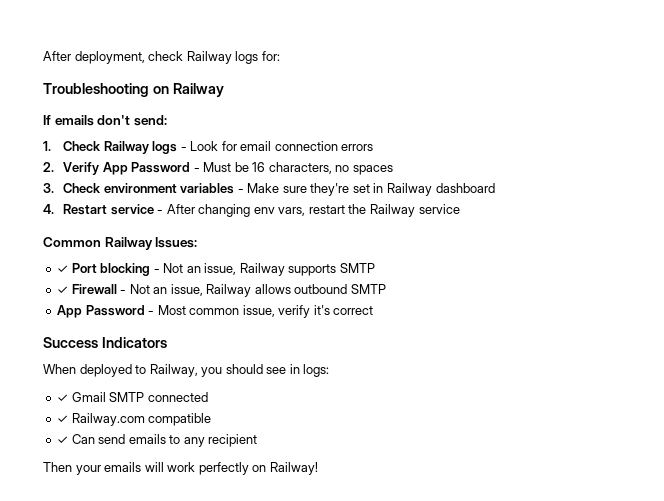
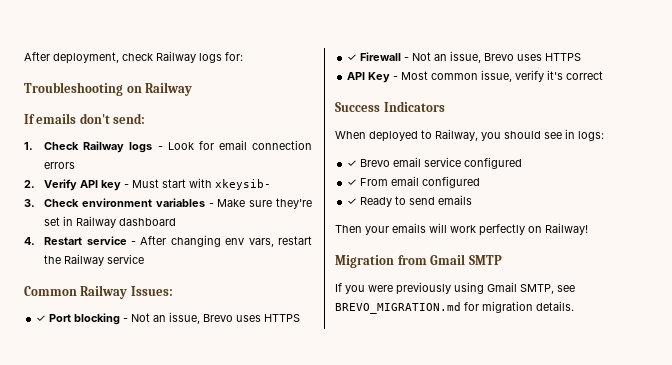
[102,162,393,175] App Password - Must be 16 characters, no spaces -> [80,178,272,191] API key - Must start with xkeysib-
[239,263,375,276] Railway supports SMTP -> [203,314,301,322] Brevo uses HTTPS
[206,284,386,297] [57,305,145,318] Railway allows outbound SMTP // App Password -> [484,53,582,61] [347,72,391,83] Brevo uses HTTPS // API Key
[71,392,208,402] [57,413,212,426] [57,434,95,444] Gmail SMTP connected // ✓ Railway.com compatible // ✓ Can -> [360,157,523,169] [347,176,481,188] [347,196,407,207] Brevo email service configured // ✓ From email configured // ✓ Ready to
[169,434,258,447] to any recipient -> (473, 200) none
(318, 468) none -> [335,254,502,268] [335,282,575,295] [335,301,574,314] // Migration from Gmail SMTP // If you were previously using Gmail SMTP, see BREVO_MIGRATION.md for migration details.

